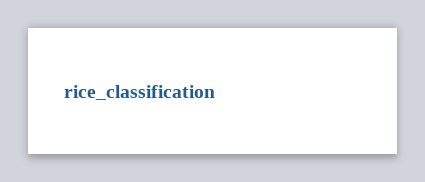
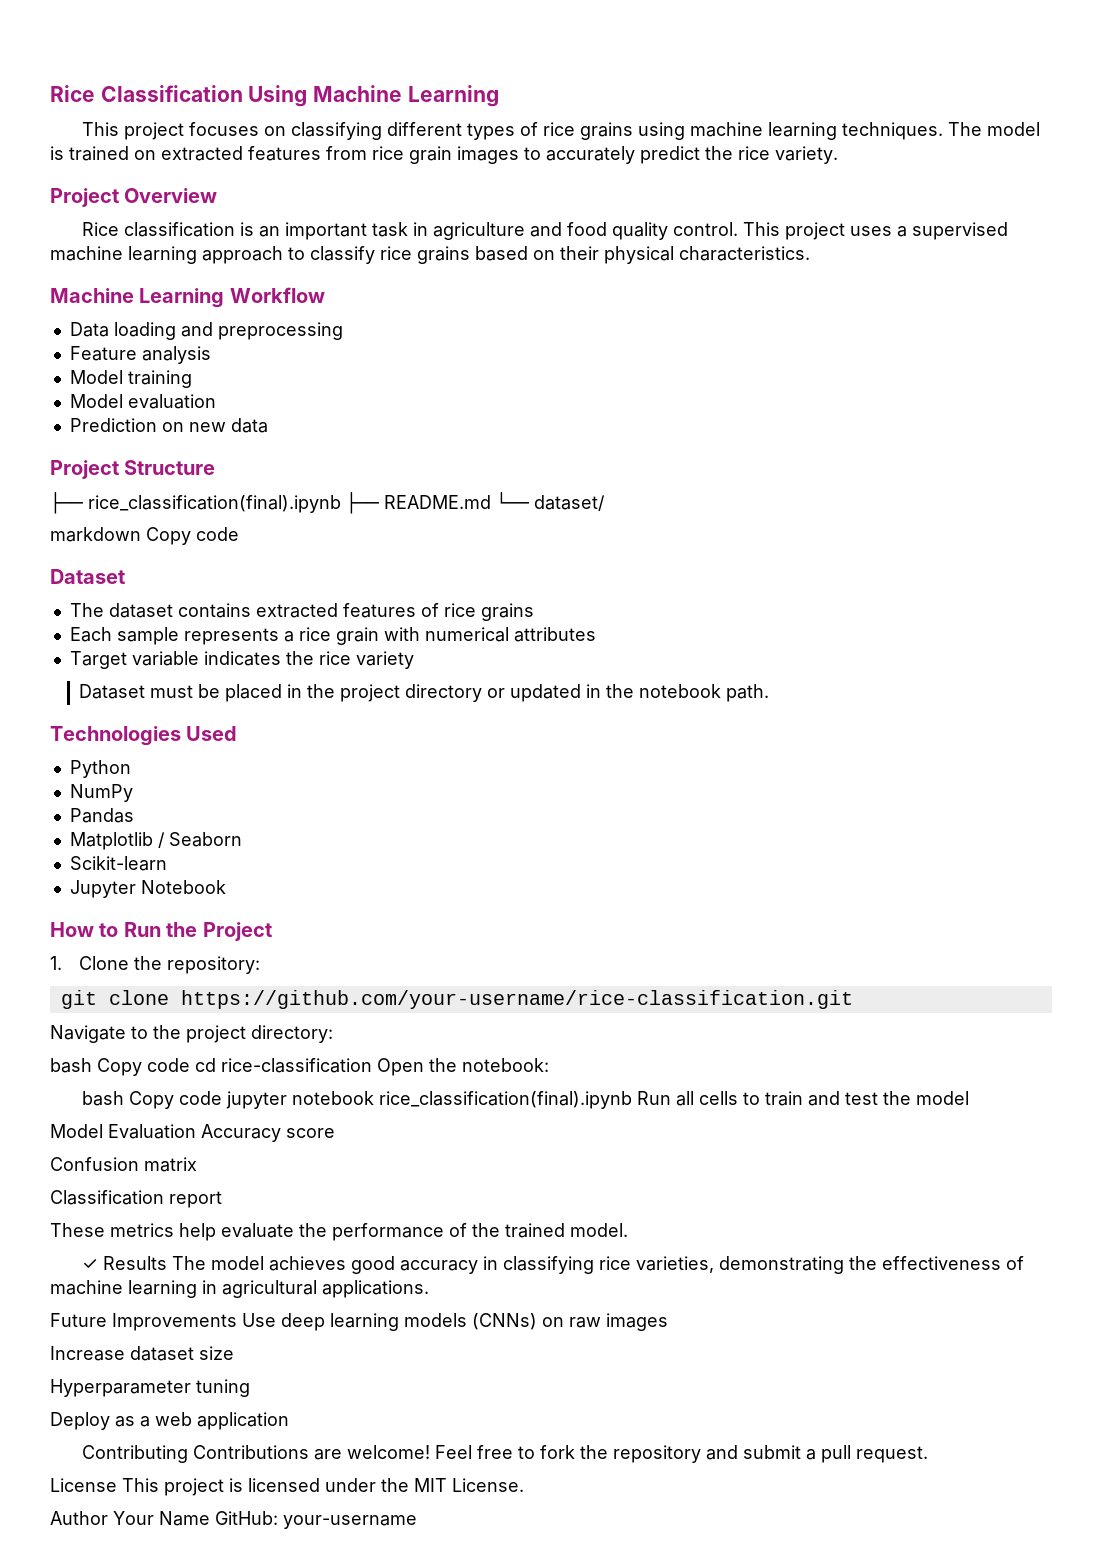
[64,85,215,100] rice_classification -> [50,85,499,107] [81,122,1040,140] [50,146,838,164] [50,188,218,207] [81,222,1008,240] [50,246,810,264] [50,287,325,308] [69,322,343,340] [69,346,211,364] [69,370,192,388] [69,394,216,409] [69,418,268,433] [50,460,216,479] [50,492,605,514] [50,527,239,545] [50,569,125,584] [69,603,534,621] [69,627,596,645] [69,651,414,669] [79,684,770,702] [50,726,238,746] [69,760,131,778] [69,784,133,802] [69,808,134,823] [69,832,242,850] [69,856,167,871] [69,880,226,898] [50,922,272,941] [50,956,261,974] [60,990,853,1009] [50,1025,333,1043] [50,1058,549,1076] [81,1091,969,1109] [50,1124,335,1142] [50,1157,197,1172] [50,1190,222,1208] [50,1223,628,1241] [81,1256,1024,1274] [50,1280,429,1298] [50,1313,668,1331] [50,1346,234,1361] [50,1379,250,1397] [50,1412,289,1430] [81,1445,928,1463] [50,1478,524,1496] [50,1511,417,1529] Rice Classification Using Machine Learning // This project focuses on classifying different types of rice grains using machine learning techniques. The model is trained on extracted features from rice grain images to accurately predict the rice variety. // Project Overview // Rice classification is an important task in agriculture and food quality control. This project uses a supervised machine learning approach to classify rice grains based on their physical characteristics. // Machine Learning Workflow // Data loading and preprocessing // Feature analysis // Model training // Model evaluation // Prediction on new data // Project Structure // ├── rice_classification(final).ipynb ├── README.md └── dataset/ // markdown Copy code // Dataset // The dataset contains extracted features of rice grains // Each sample represents a rice grain with numerical attributes // Target variable indicates the rice variety // Dataset must be placed in the project directory or updated in the notebook path. // Technologies Used // Python // NumPy // Pandas // Matplotlib / Seaborn // Scikit-learn // Jupyter Notebook // How to Run the Project // 1. Clone the repository: // git clone https://github.com/your-username/rice-classification.git // Navigate to the project directory: // bash Copy code cd rice-classification Open the notebook: // bash Copy code jupyter notebook rice_classification(final).ipynb Run all cells to train and test the model // Model Evaluation Accuracy score // Confusion matrix // Classification report // These metrics help evaluate the performance of the trained model. // ✓ Results The model achieves good accuracy in classifying rice varieties, demonstrating the effectiveness of machine learning in agricultural applications. // Future Improvements Use deep learning models (CNNs) on raw images // Increase dataset size // Hyperparameter tuning // Deploy as a web application // Contributing Contributions are welcome! Feel free to fork the repository and submit a pull request. // License This project is licensed under the MIT License. // Author Your Name GitHub: your-username

